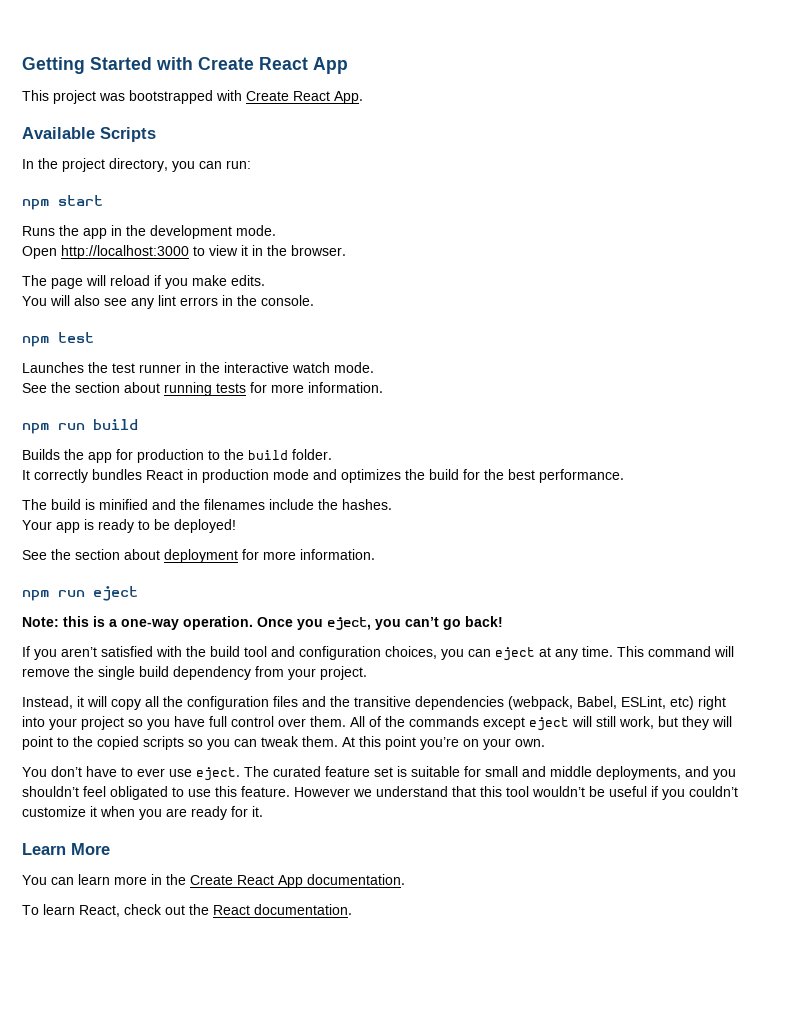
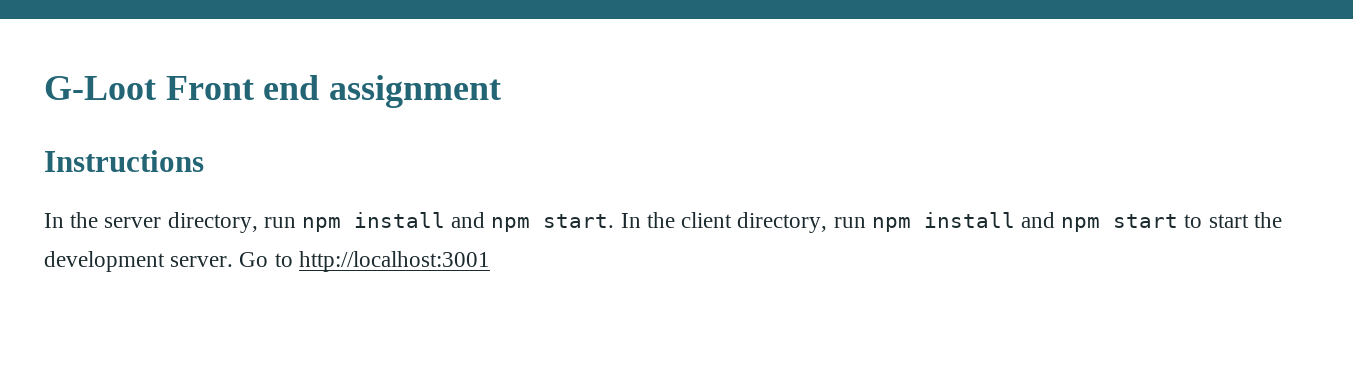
[22,57,348,74] [22,90,363,104] [22,127,156,142] [22,158,251,172] [22,195,103,210] [22,225,276,239] [22,245,346,259] [22,275,265,289] [22,295,314,309] [22,332,94,347] [22,362,374,373] [22,382,383,396] [22,419,138,434] [22,449,332,463] [22,469,624,483] [22,499,392,510] [22,519,236,533] [22,549,375,563] [22,586,138,601] [22,616,503,630] [22,646,734,661] [22,666,367,680] [22,696,726,710] [22,716,732,731] [22,736,545,750] [22,766,736,781] [22,786,738,800] [22,806,263,820] [22,843,110,855] [22,874,405,888] [22,904,352,917] Getting Started with Create React App // This project was bootstrapped with Create React App. // Available Scripts // In the project directory, you can run: // npm start // Runs the app in the development mode. // Open http://localhost:3000 to view it in the browser. // The page will reload if you make edits. // You will also see any lint errors in the console. // npm test // Launches the test runner in the interactive watch mode. // See the section about running tests for more information. // npm run build // Builds the app for production to the build folder. // It correctly bundles React in production mode and optimizes the build for the best performance. // The build is minified and the filenames include the hashes. // Your app is ready to be deployed! // See the section about deployment for more information. // npm run eject // Note: this is a one-way operation. Once you eject, you can’t go back! // If you aren’t satisfied with the build tool and configuration choices, you can eject at any time. This command will remove the single build dependency from your project. // Instead, it will copy all the configuration files and the transitive dependencies (webpack, Babel, ESLint, etc) right into your project so you have full control over them. All of the commands except eject will still work, but they will point to the copied scripts so you can tweak them. At this point you’re on your own. // You don’t have to ever use eject. The curated feature set is suitable for small and middle deployments, and you shouldn’t feel obligated to use this feature. However we understand that this tool wouldn’t be useful if you couldn’t customize it when you are ready for it. // Learn More // You can learn more in the Create React App documentation. // To learn React, check out the React documentation. -> [44,75,502,108] [44,150,204,172] [44,212,1282,233] [44,251,490,272] G-Loot Front end assignment // Instructions // In the server directory, run npm install and npm start. In the client directory, run npm install and npm start to start the development server. Go to http://localhost:3001

